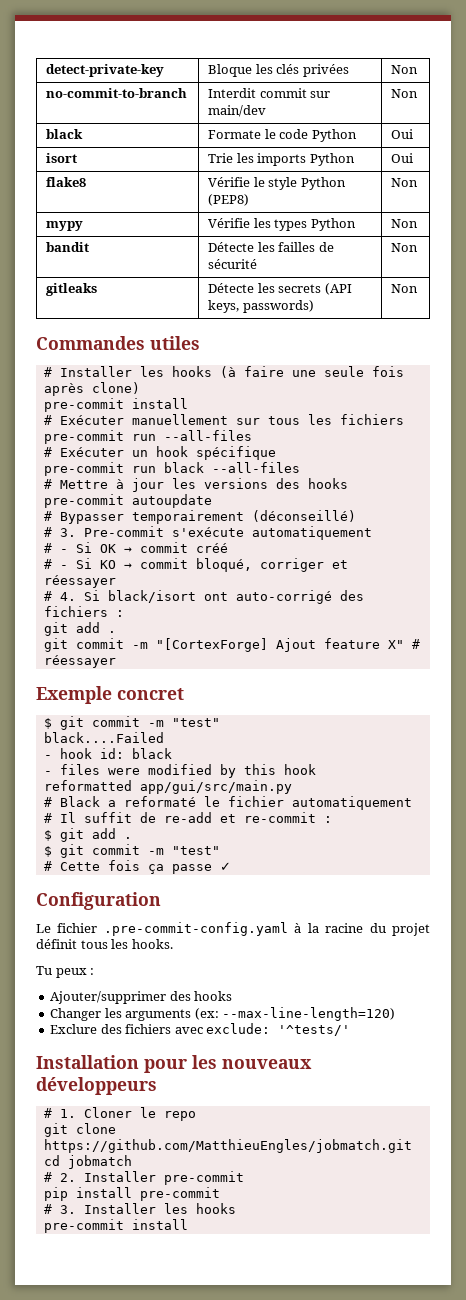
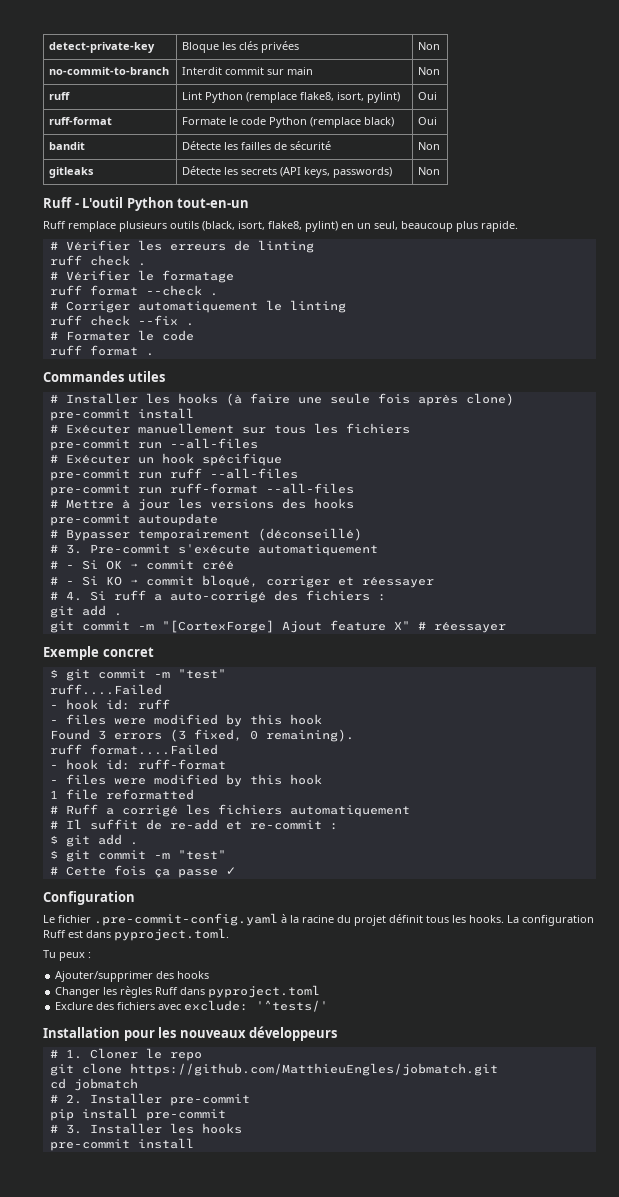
[208,105,267,117] [391,89,419,98] [46,129,84,139] main/dev | Non // black -> [287,67,314,75] [418,67,441,75] [49,92,71,100] [182,92,401,103] [418,92,438,100] [49,117,113,125] main | Non // ruff | Lint Python (remplace flake8, isort, pylint) | Oui // ruff-format
[391,129,414,139] [46,153,78,163] [208,153,355,166] [391,153,414,163] [46,177,87,187] [208,177,346,190] [208,194,250,206] [391,178,419,187] [46,221,84,231] [208,218,356,231] [391,219,419,228] | Oui // isort | Trie les imports Python | Oui // flake8 | Vérifie le style Python (PEP8) | Non // mypy | Vérifie les types Python | Non -> [310,117,395,128] [418,117,438,125] (remplace black) | Oui
(419, 288) none -> [43,197,250,211] [43,221,518,232] [49,240,314,253] [49,255,146,266] [49,270,234,283] [49,285,218,296] [49,300,346,313] [49,315,194,326] [49,330,194,341] [49,345,154,356] // Ruff - L'outil Python tout-en-un // Ruff remplace plusieurs outils (black, isort, flake8, pylint) en un seul, beaucoup plus rapide. // # Vérifier les erreurs de linting // ruff check . // # Vérifier le formatage // ruff format --check . // # Corriger automatiquement le linting // ruff check --fix . // # Formater le code // ruff format .
[163,462,204,473] black -> [169,468,298,479] [49,483,258,496] ruff --all-files // pre-commit run ruff-format
[107,590,228,603] black/isort ont -> [113,590,162,601] ruff a
[43,732,164,743] [43,748,172,759] [43,764,316,778] black....Failed // - hook id: black // - files were modified by this hook // -> [49,684,162,695] [49,699,170,710] [49,714,322,727] [49,729,354,742] [49,744,218,755] [49,759,226,770] [49,774,322,787] [49,789,98,800] ruff....Failed // - hook id: ruff // - files were modified by this hook // Found 3 errors (3 fixed, 0 remaining). // ruff format....Failed // - hook id: ruff-format // - files were modified by this hook // 1 file
[139,780,292,794] [43,796,284,807] app/gui/src/main.py // # Black a reformaté le fichier -> [49,804,282,817] // # Ruff a corrigé les fichiers
(173, 944) none -> [507,915,594,926] [43,928,229,941] La configuration Ruff est dans pyproject.toml.
[125,1007,396,1021] arguments (ex: --max-line-length=120) -> [120,985,321,998] règles Ruff dans pyproject.toml

